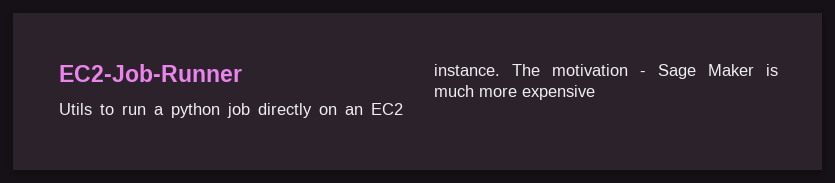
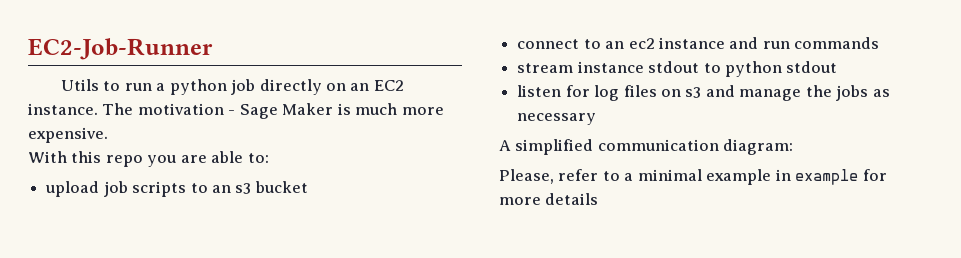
[522,85,595,100] expensive -> [28,127,108,143] [28,151,269,167] [45,181,308,197] [517,37,880,49] [517,61,838,77] [517,85,890,101] [517,113,597,125] [499,139,794,155] [499,169,887,185] [499,193,599,205] expensive. // With this repo you are able to: // upload job scripts to an s3 bucket // connect to an ec2 instance and run commands // stream instance stdout to python stdout // listen for log files on s3 and manage the jobs as necessary // A simplified communication diagram: // Please, refer to a minimal example in example for more details

